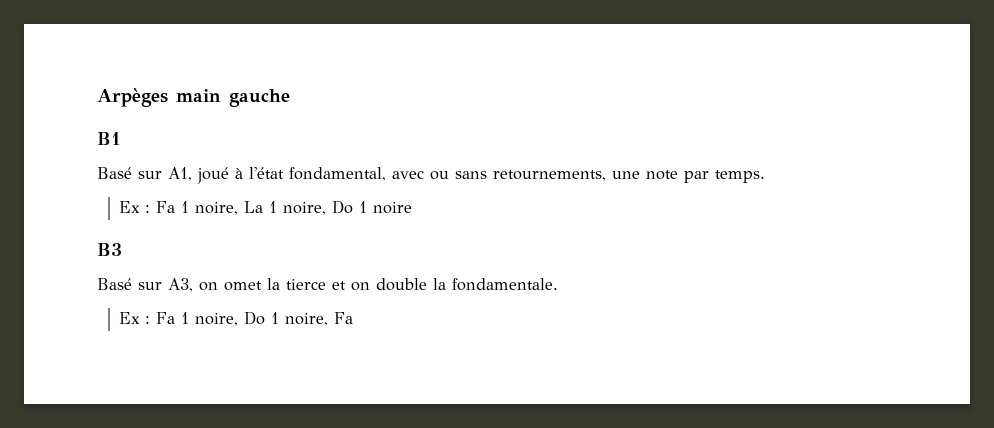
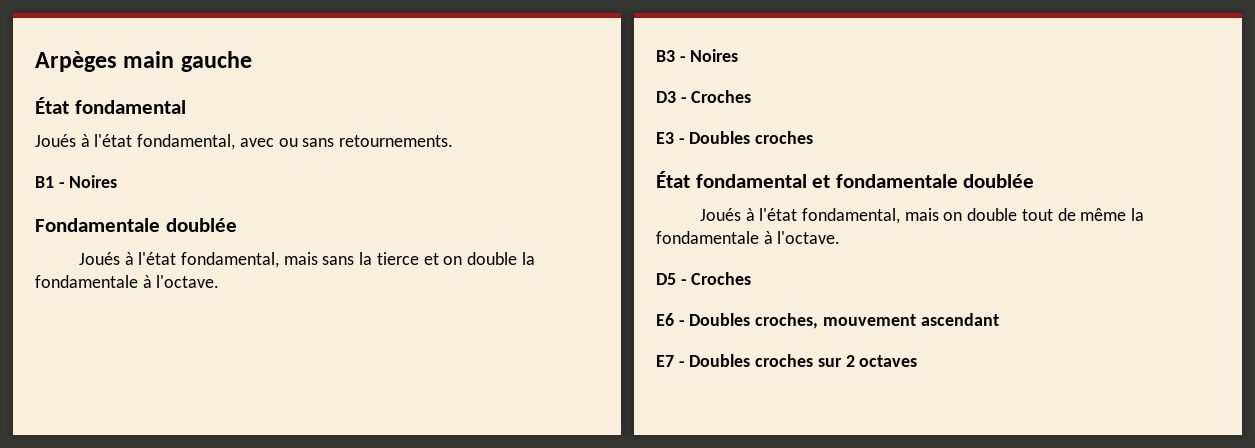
[97,132,121,145] [97,167,229,184] B1 // Basé sur A1, joué -> [35,97,186,114] [35,134,76,147] État fondamental // Joués
[493,170,765,183] [119,200,413,215] [97,243,122,256] [97,278,262,292] retournements, une note par temps. // Ex : Fa 1 noire, La 1 noire, Do 1 noire // B3 // Basé sur A3, on omet -> [339,135,454,147] [35,175,118,188] [35,218,237,232] [78,252,355,268] retournements. // B1 - Noires // Fondamentale doublée // Joués à l'état fondamental, mais sans
[452,278,558,291] [119,311,354,326] fondamentale. // Ex : Fa 1 noire, Do 1 noire, Fa -> [35,275,220,288] [656,49,739,62] [656,90,752,103] [656,131,814,144] [656,171,1035,188] [699,208,1145,224] [656,231,841,244] [656,272,752,285] [656,313,999,329] [656,354,918,367] fondamentale à l'octave. // B3 - Noires // D3 - Croches // E3 - Doubles croches // État fondamental et fondamentale doublée // Joués à l'état fondamental, mais on double tout de même la fondamentale à l'octave. // D5 - Croches // E6 - Doubles croches, mouvement ascendant // E7 - Doubles croches sur 2 octaves

